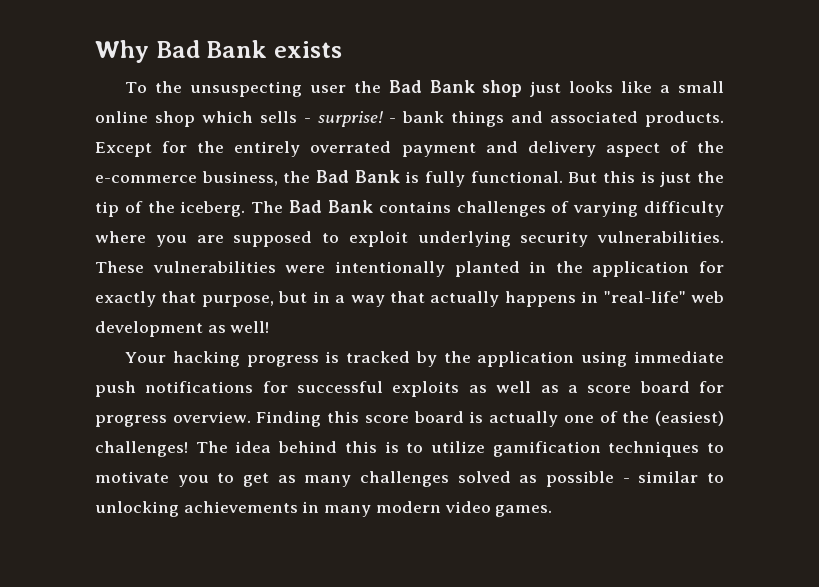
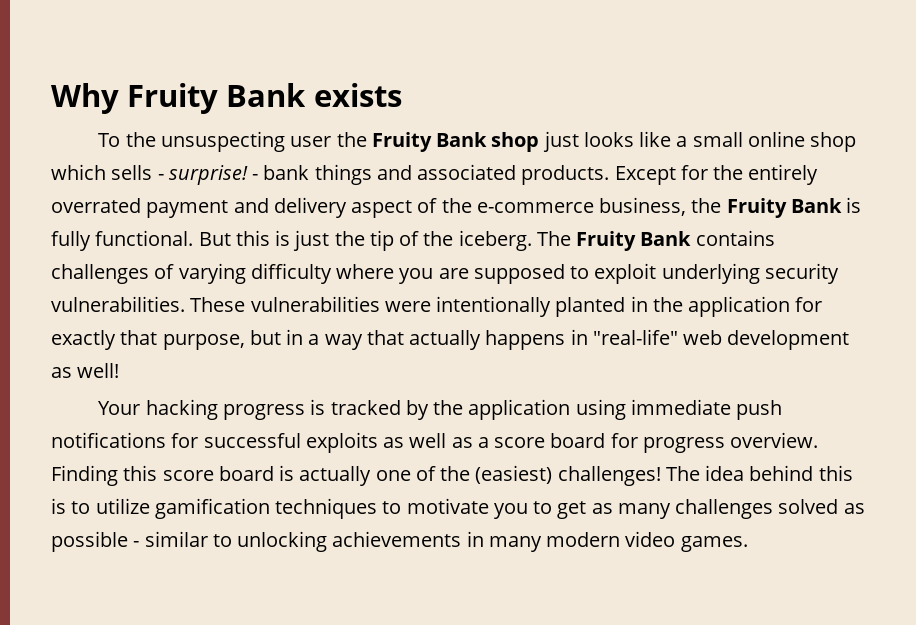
[155,40,200,58] Bad -> [127,83,219,114] Fruity
[388,80,422,93] Bad -> [371,132,432,152] Fruity
[316,170,349,183] Bad -> [726,198,787,218] Fruity
[289,200,323,213] Bad -> [576,231,637,251] Fruity

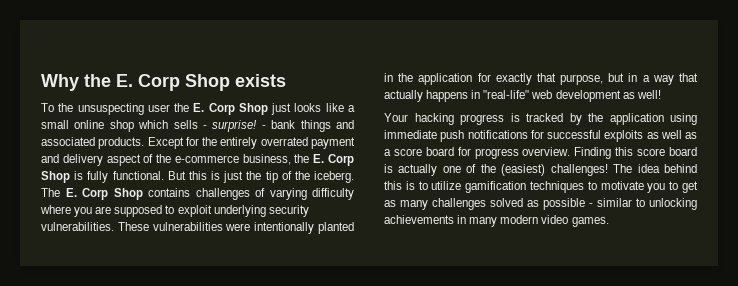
[127,83,307,114] Fruity Bank -> [84,74,230,91] the E. Corp Shop
[371,132,540,152] Fruity Bank shop -> [193,103,268,115] E. Corp Shop
[726,198,842,218] Fruity Bank -> [313,154,354,166] [41,171,70,183] E. Corp Shop
[576,231,692,251] Fruity Bank -> [65,188,143,200] E. Corp Shop

